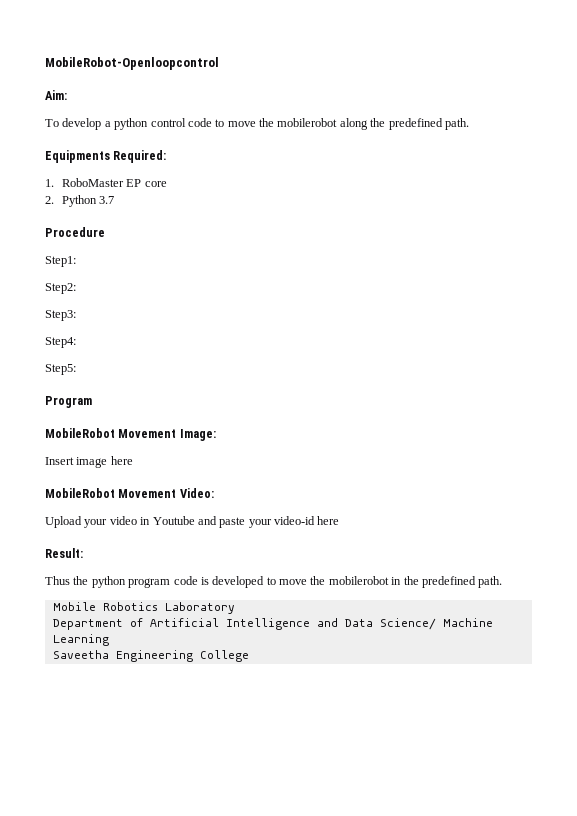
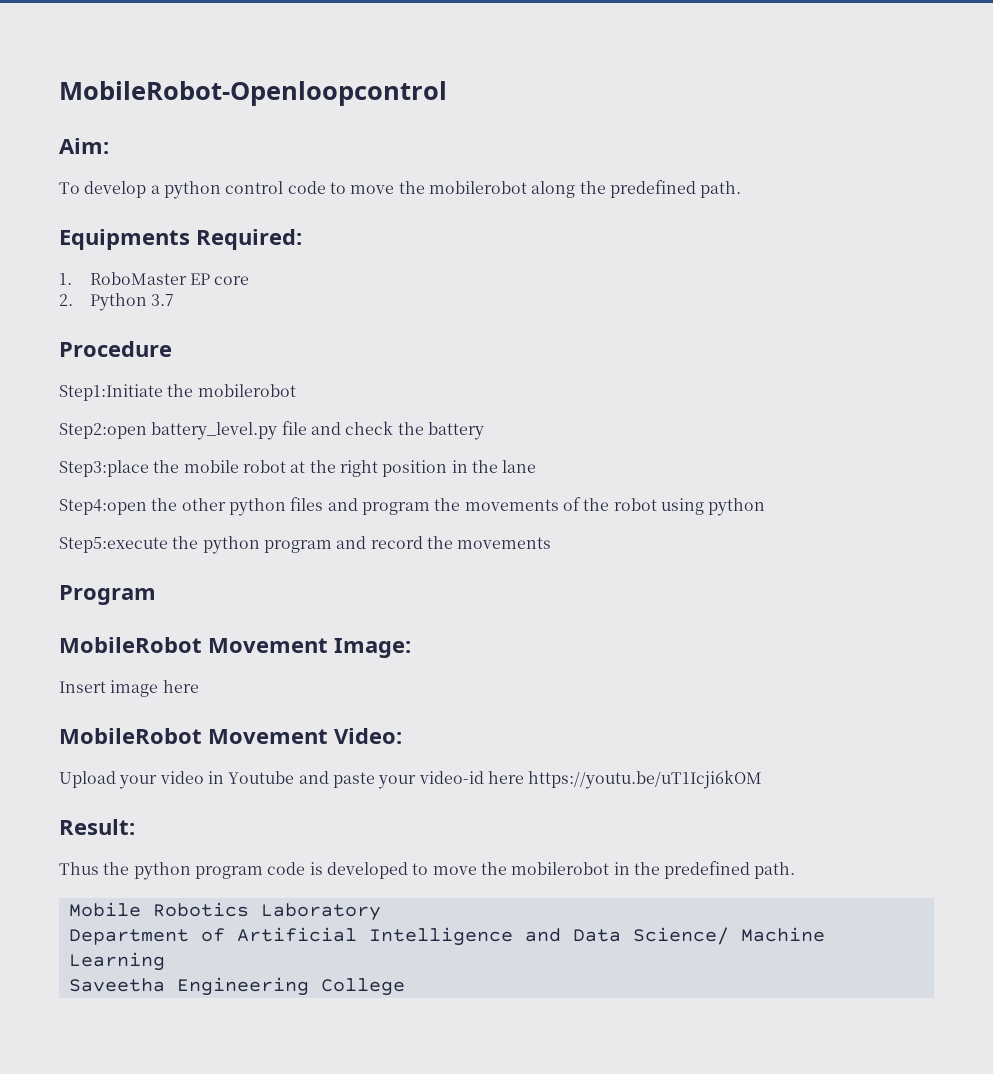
[45,256,76,267] [45,283,76,294] [45,310,76,321] [45,337,76,348] [45,364,76,375] Step1: // Step2: // Step3: // Step4: // Step5: -> [59,384,296,401] [59,421,484,440] [59,460,537,477] [59,497,766,516] [59,536,552,554] Step1:Initiate the mobilerobot // Step2:open battery_level.py file and check the battery // Step3:place the mobile robot at the right position in the lane // Step4:open the other python files and program the movements of the robot using python // Step5:execute the python program and record the movements
(340, 520) none -> [528,770,763,789] https://youtu.be/uT1Icji6kOM

